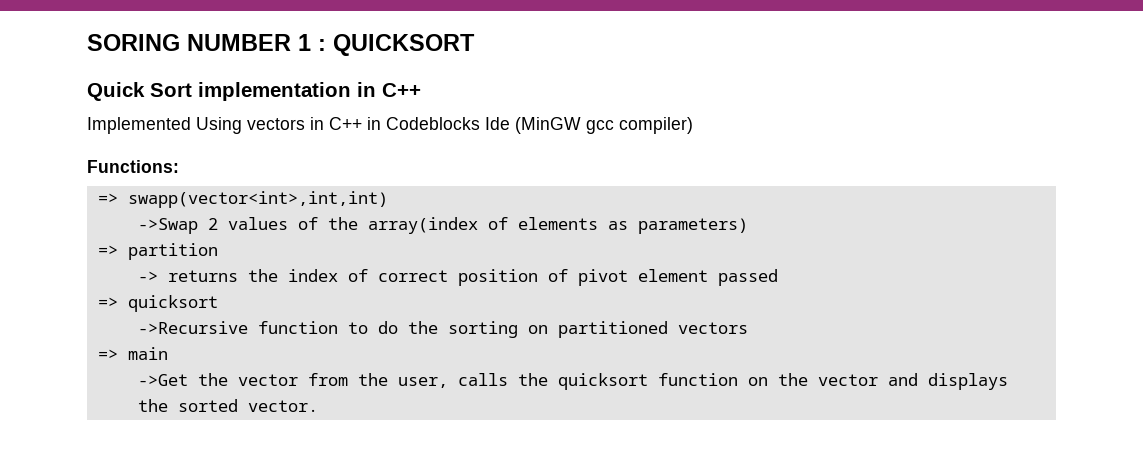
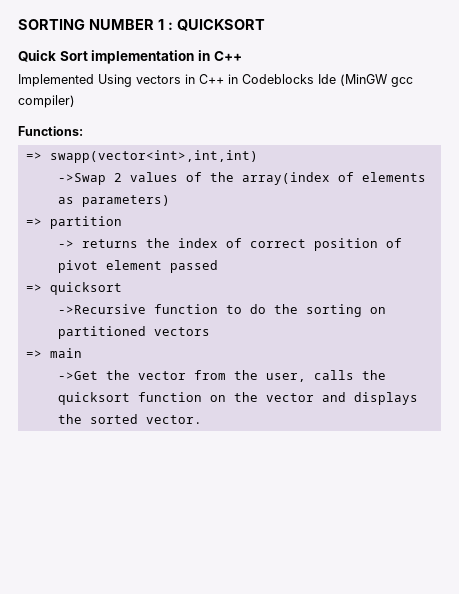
[87,34,180,51] SORING -> [18,19,85,30] SORTING

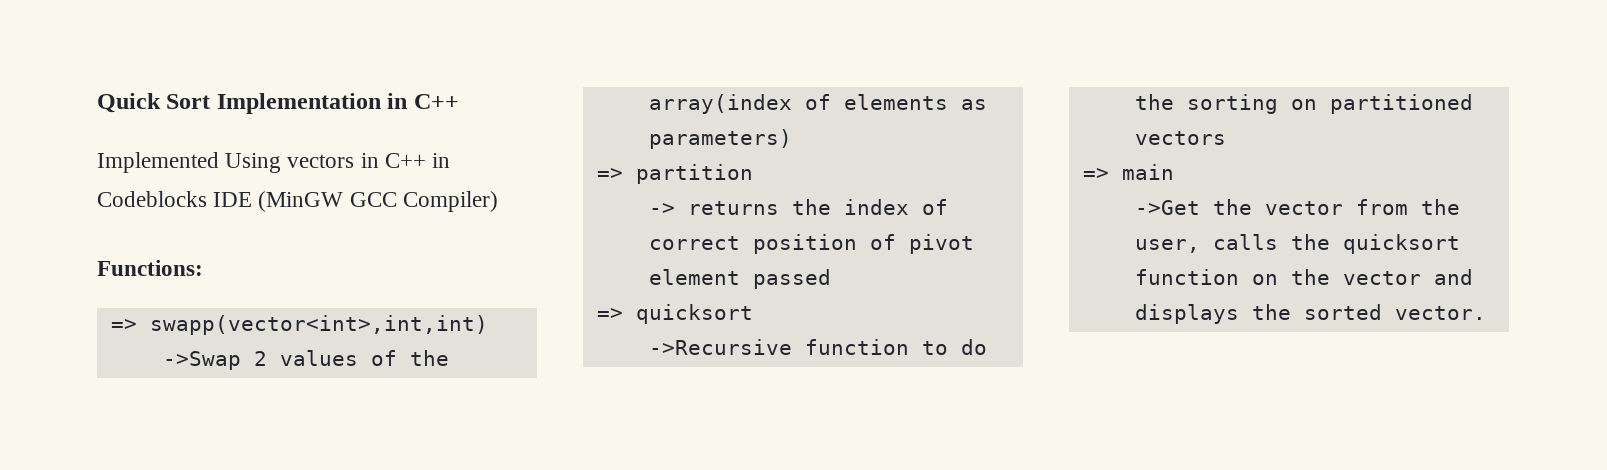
[18,19,265,31] SORTING NUMBER 1 : QUICKSORT // -> (97, 103) none
[91,50,195,64] implementation -> [216,93,381,114] Implementation
[318,74,413,87] [18,95,75,108] Ide (MinGW gcc compiler) -> [213,191,498,212] IDE (MinGW GCC Compiler)

